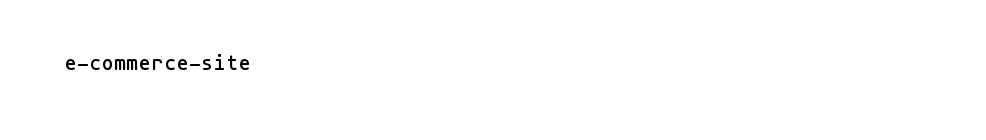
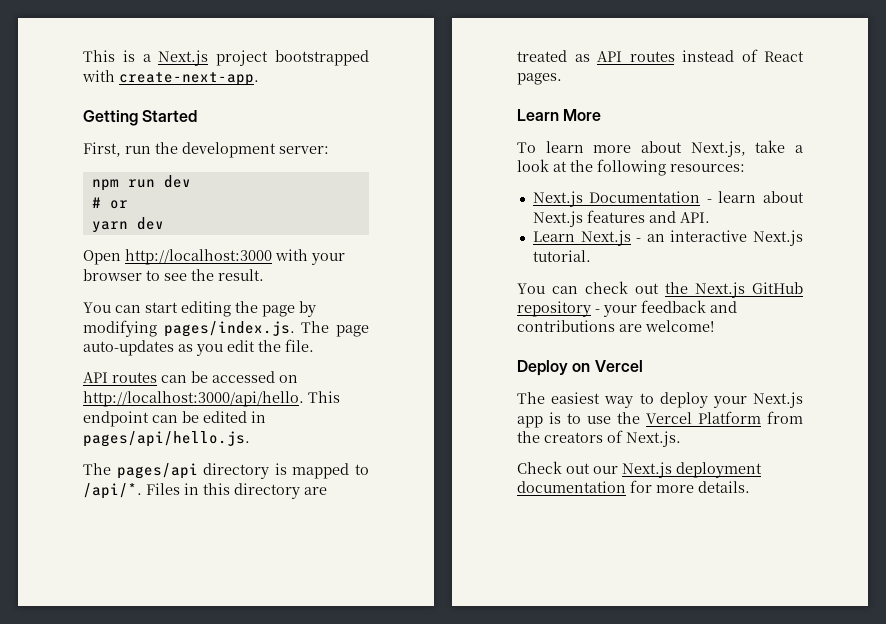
[64,54,251,70] e-commerce-site -> [83,50,369,66] [82,70,259,86] [83,110,198,126] [83,142,329,158] [91,175,191,191] [91,197,128,209] [91,217,164,233] [83,249,345,265] [83,269,264,281] [83,301,316,317] [83,320,369,337] [83,339,314,356] [83,371,298,383] [83,391,340,407] [83,411,266,427] [83,431,250,447] [83,463,369,479] [83,483,327,499] [517,49,804,62] [517,73,562,85] [517,109,602,121] [517,140,803,157] [517,159,745,176] [532,191,804,207] [532,210,710,227] [532,230,803,246] [532,250,591,262] [517,281,803,298] [517,300,737,317] [517,320,714,332] [517,360,643,376] [517,392,803,408] [517,411,803,428] [517,430,681,447] [517,461,762,478] [517,480,750,493] This is a Next.js project bootstrapped with create-next-app. // Getting Started // First, run the development server: // npm run dev // # or // yarn dev // Open http://localhost:3000 with your browser to see the result. // You can start editing the page by modifying pages/index.js. The page auto-updates as you edit the file. // API routes can be accessed on http://localhost:3000/api/hello. This endpoint can be edited in pages/api/hello.js. // The pages/api directory is mapped to /api/*. Files in this directory are treated as API routes instead of React pages. // Learn More // To learn more about Next.js, take a look at the following resources: // Next.js Documentation - learn about Next.js features and API. // Learn Next.js - an interactive Next.js tutorial. // You can check out the Next.js GitHub repository - your feedback and contributions are welcome! // Deploy on Vercel // The easiest way to deploy your Next.js app is to use the Vercel Platform from the creators of Next.js. // Check out our Next.js deployment documentation for more details.

